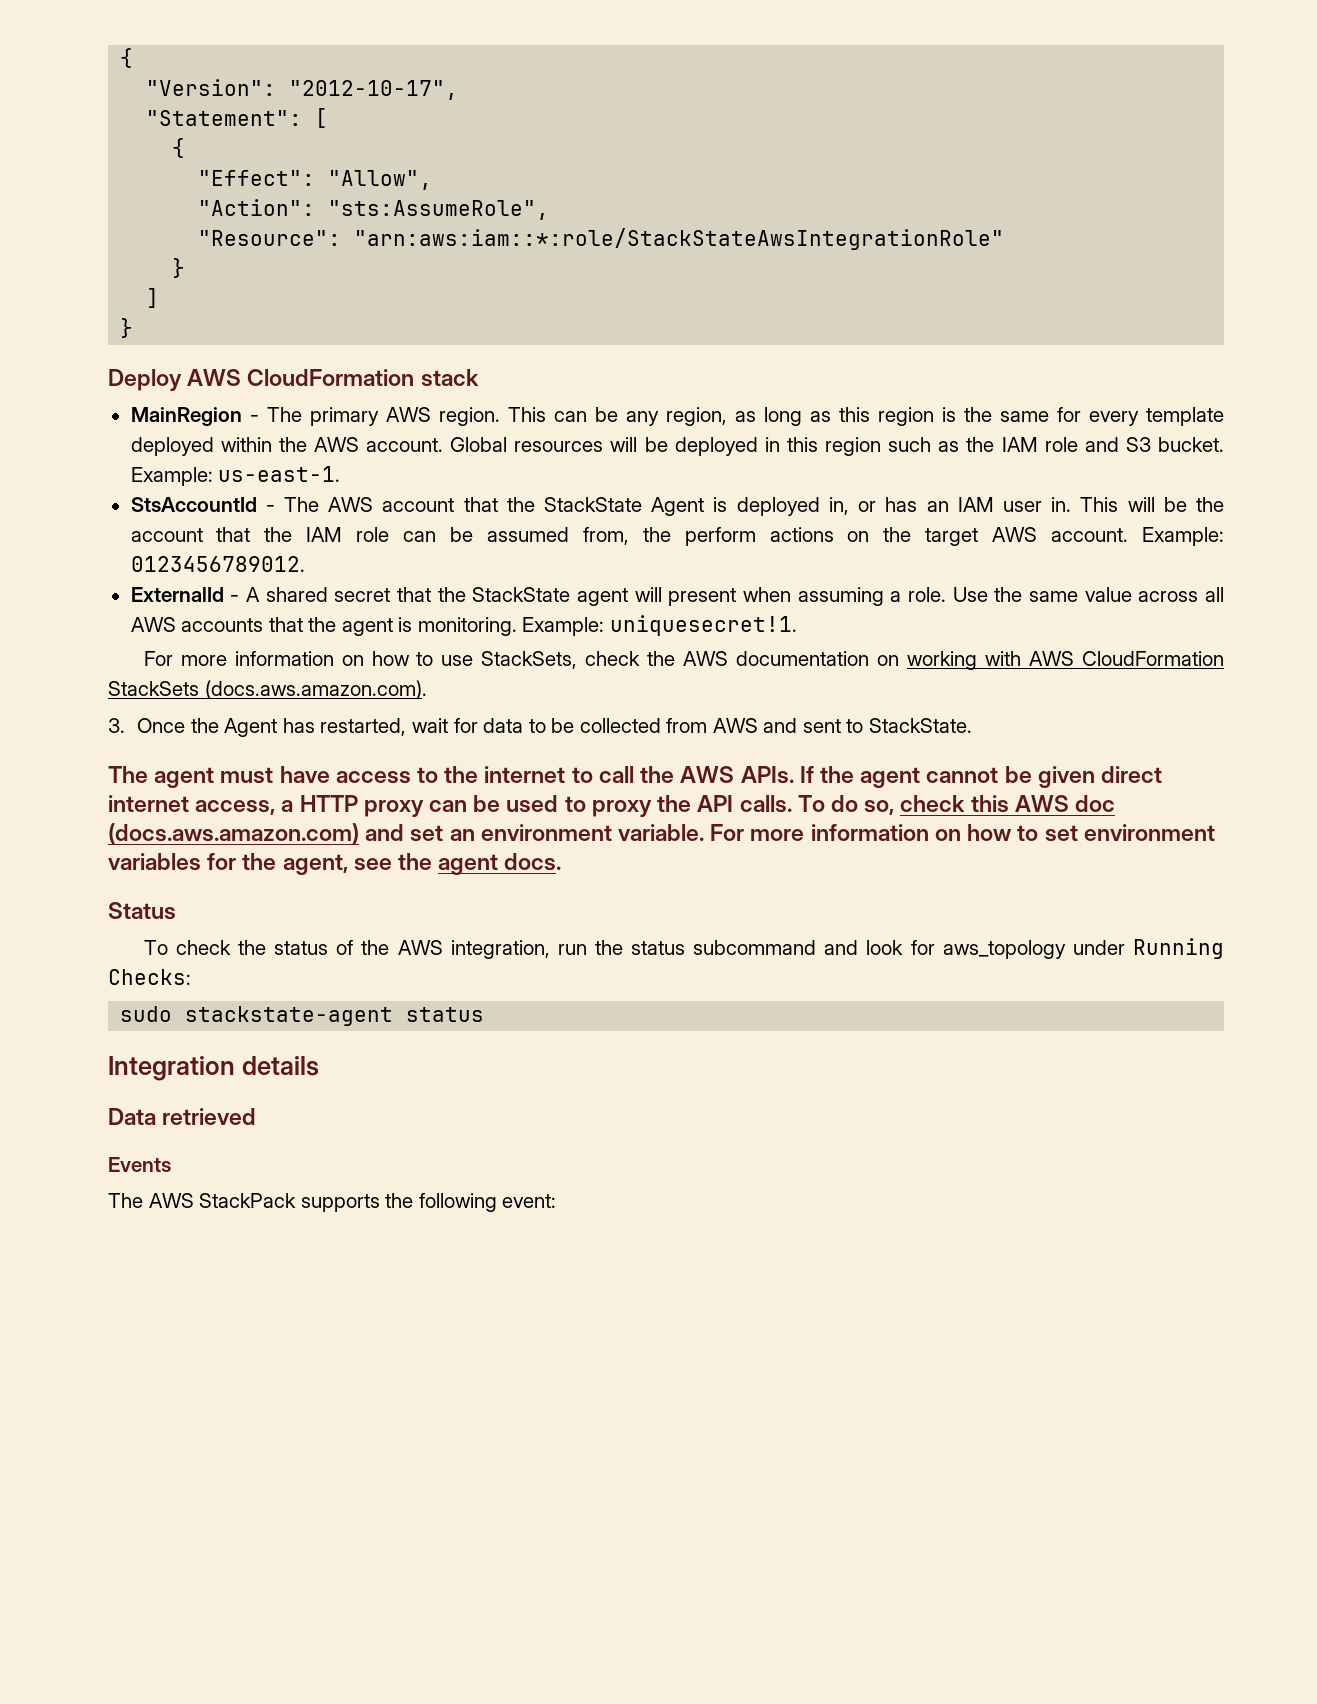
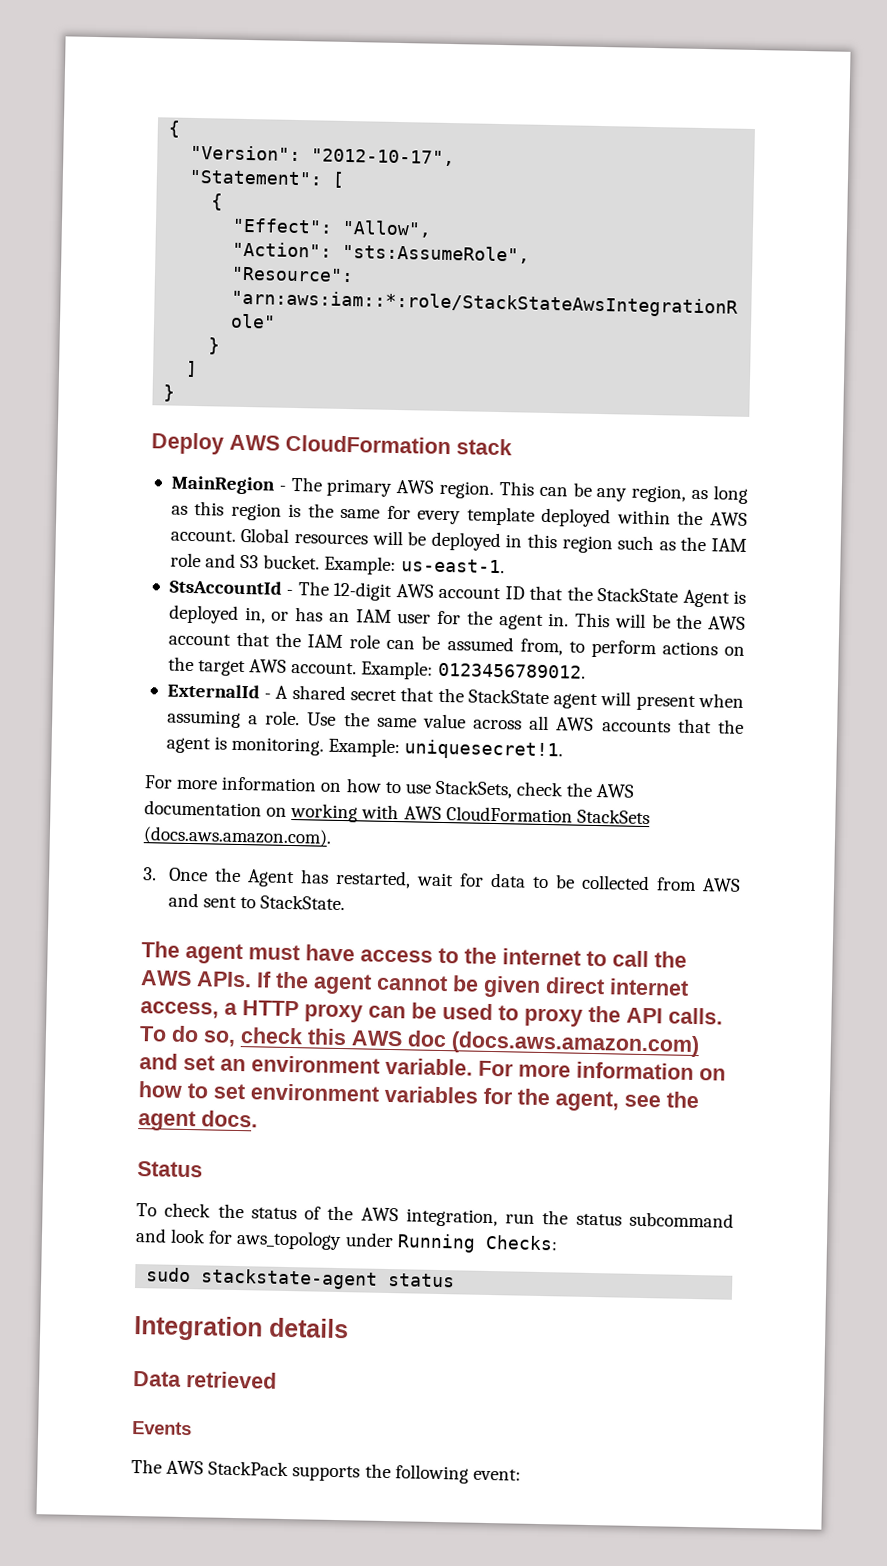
[328,497,455,512] AWS account -> [333,581,525,601] 12-digit AWS account ID
(1042, 506) none -> [437,610,544,630] for the agent
(1224, 504) none -> [708,616,747,630] AWS
[642,527,671,542] the -> [568,641,585,653] to

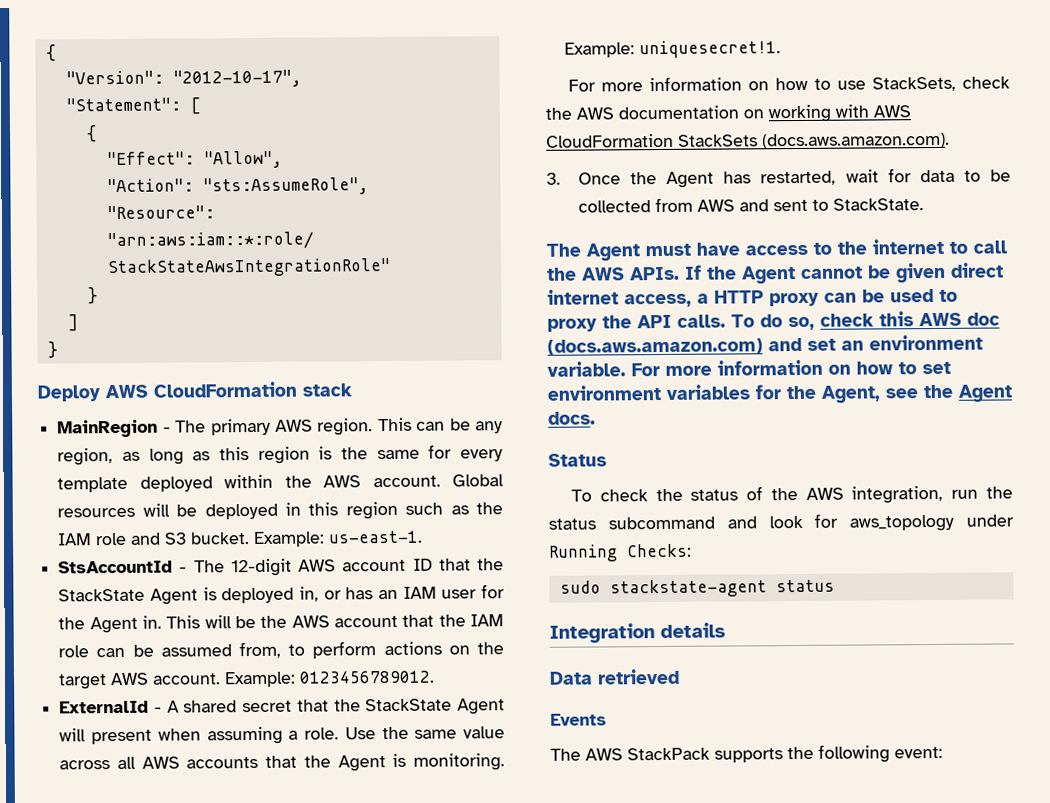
[498,614,544,630] agent -> [89,616,138,634] Agent
[553,693,599,710] agent -> [457,698,505,715] Agent
[165,737,211,754] agent -> [337,755,386,772] Agent
[185,942,243,965] agent -> [586,243,640,262] Agent
[313,973,372,995] agent -> [742,266,796,285] Agent
[555,1090,619,1112] agent, -> [821,385,881,404] Agent,
[138,1110,196,1132] agent -> [958,384,1013,403] Agent

